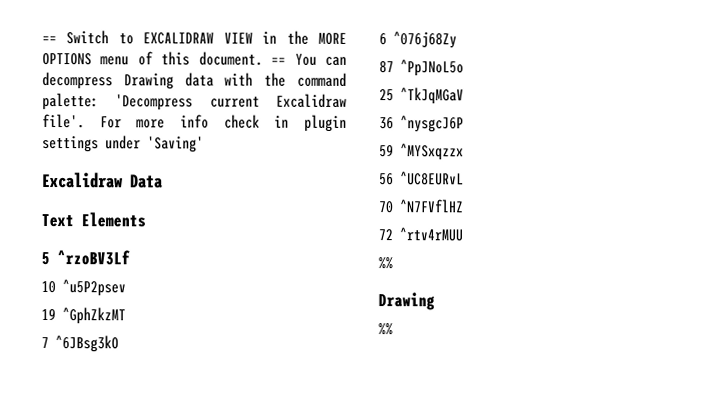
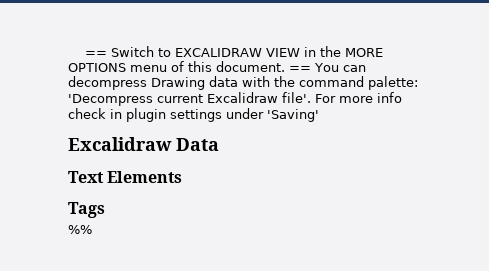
[41,250,130,266] [41,279,126,297] [41,307,126,325] [41,335,119,353] [379,31,457,49] [379,59,464,77] [379,87,464,105] [379,115,464,133] [379,143,464,161] [379,171,464,186] [378,199,464,214] [378,227,463,242] [378,257,393,270] [378,292,435,311] [378,323,393,336] 5 ^rzoBV3Lf // 10 ^u5P2psev // 19 ^GphZkzMT // 7 ^6JBsg3kO // 6 ^076j68Zy // 87 ^PpJNoL5o // 25 ^TkJqMGaV // 36 ^nysgcJ6P // 59 ^MYSxqzzx // 56 ^UC8EURvL // 70 ^N7FVflHZ // 72 ^rtv4rMUU // %% // Drawing // %% -> [68,202,105,218] [68,225,92,234] Tags // %%

